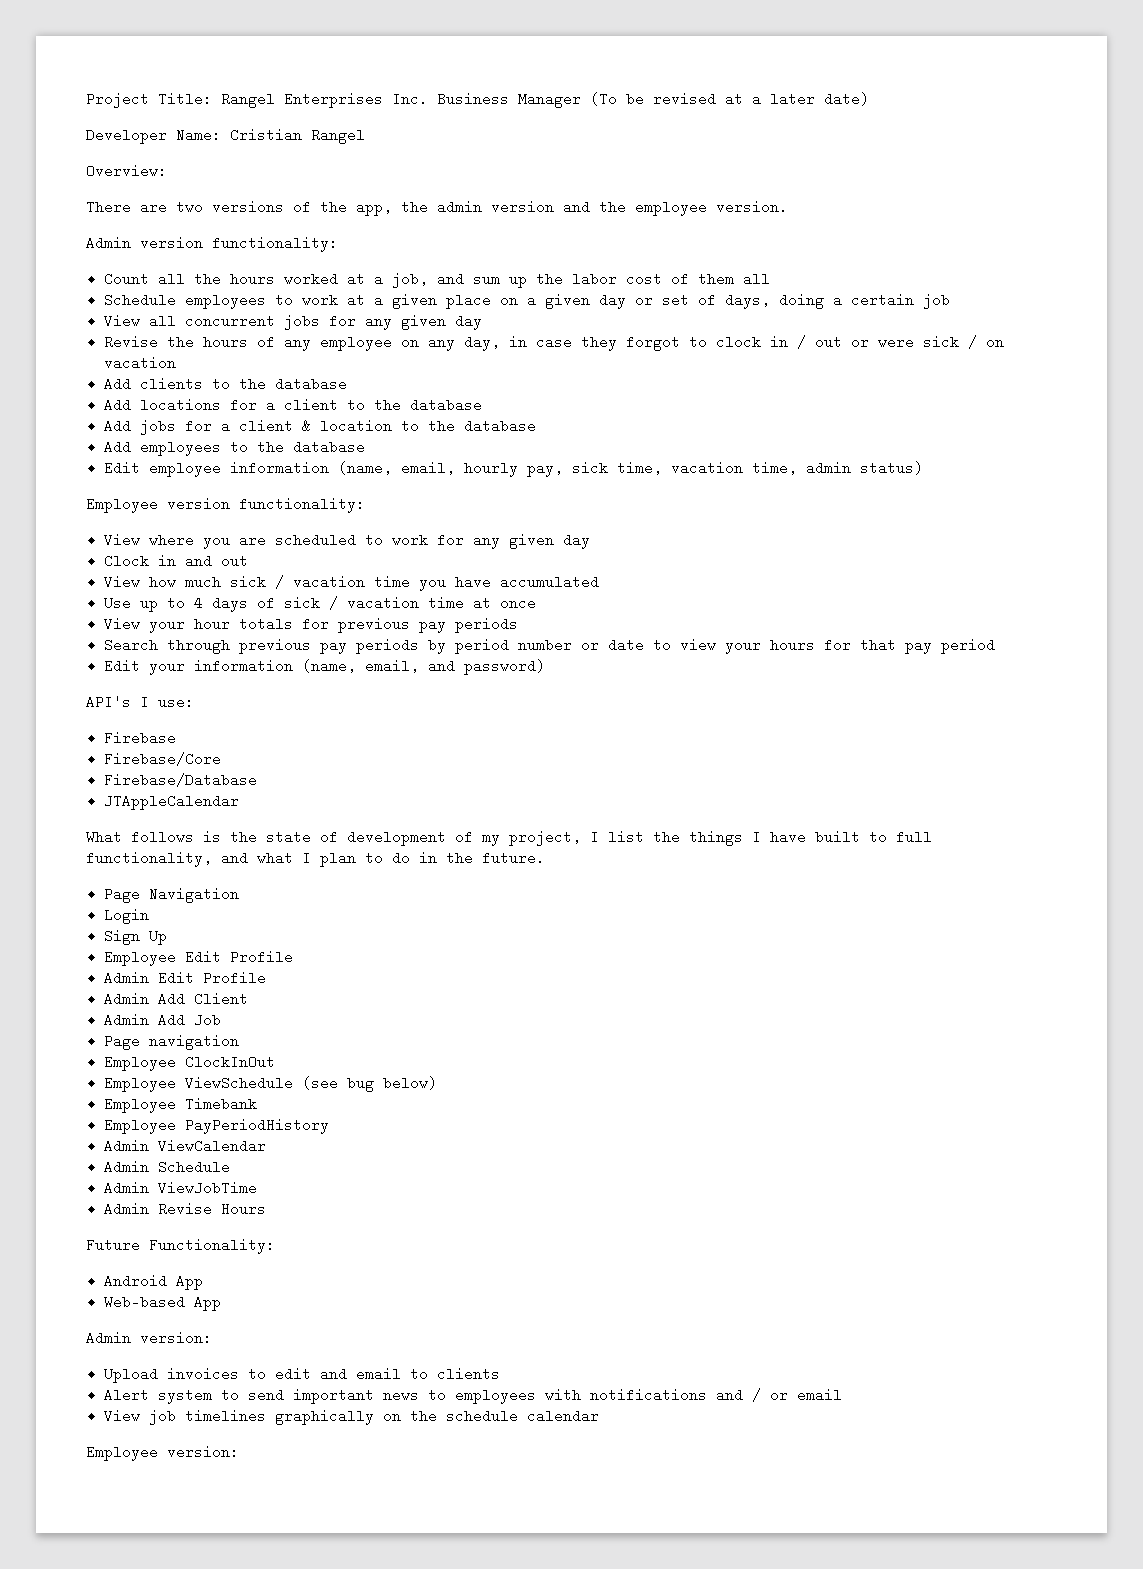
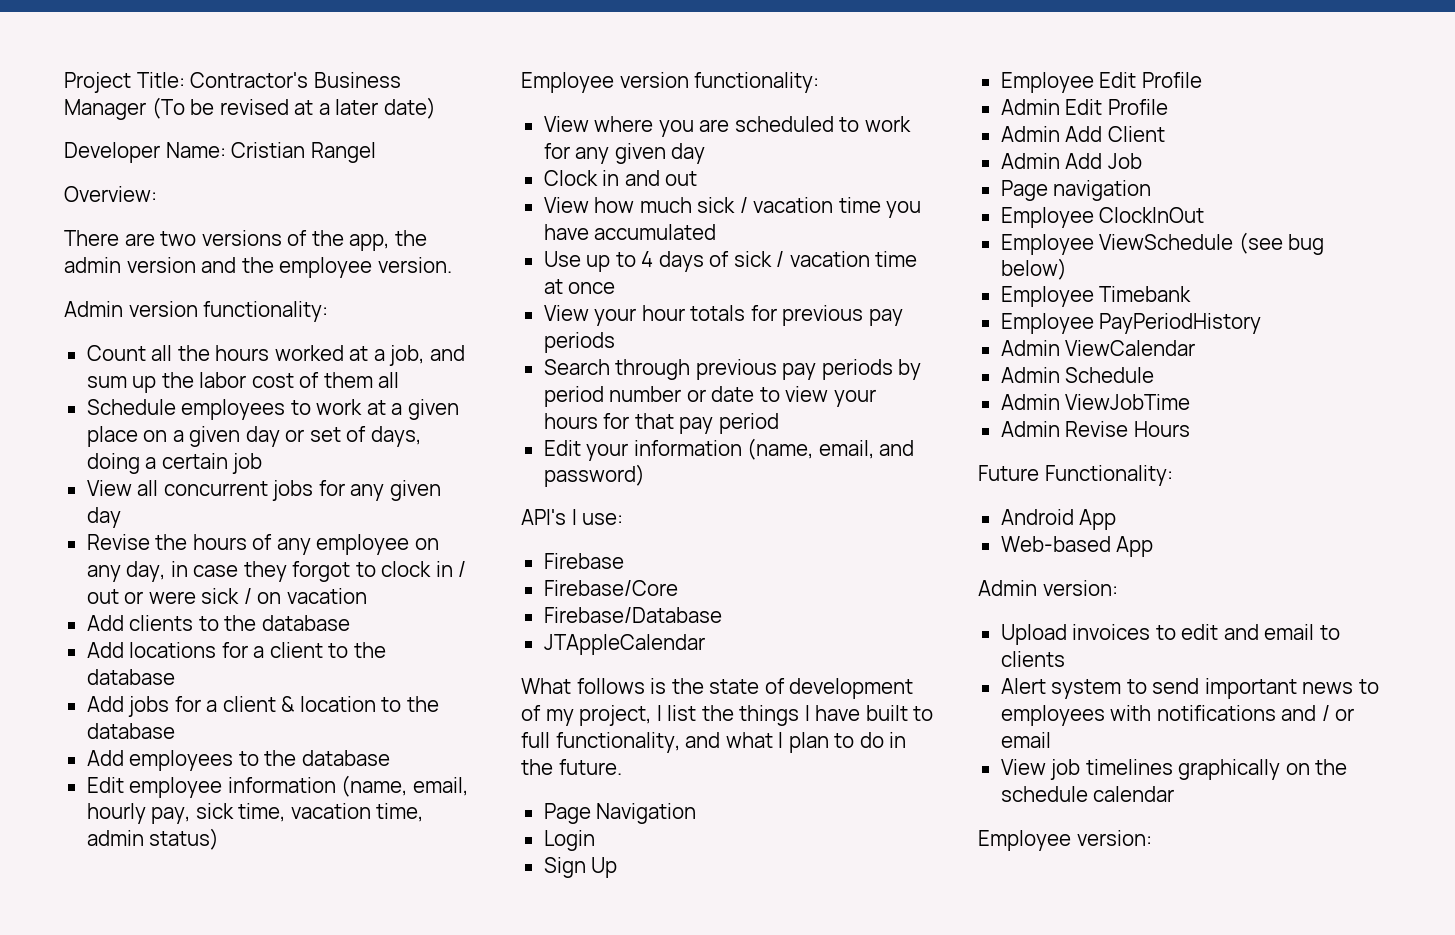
[221,92,428,108] Rangel Enterprises Inc. -> [190,72,309,88] Contractor's

